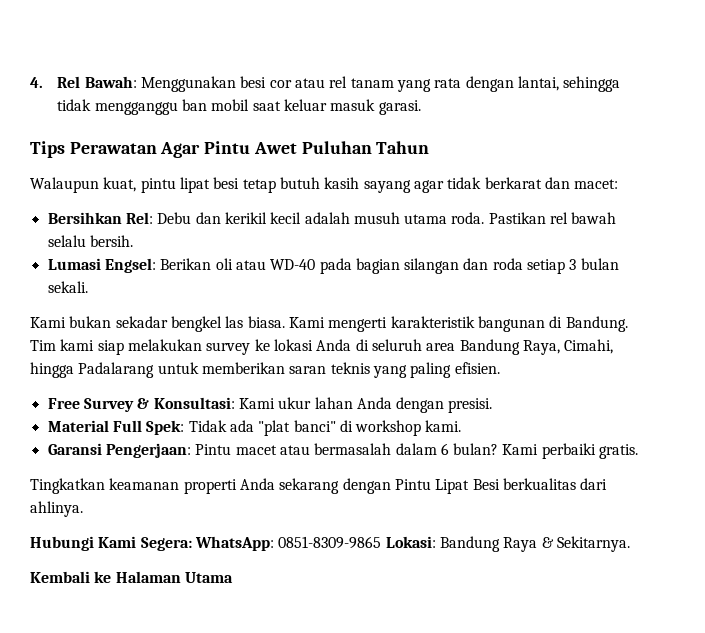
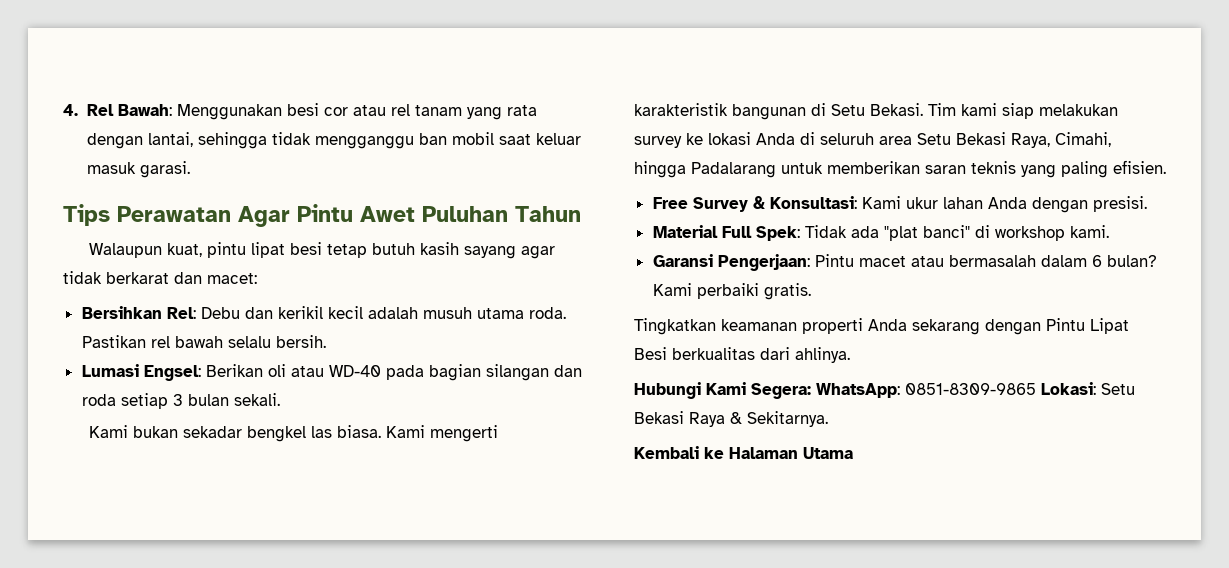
[565,316,628,332] Bandung. -> [831,103,923,116] Setu Bekasi.
[459,339,520,355] Bandung -> [917,132,1006,145] Setu Bekasi
[439,536,500,552] Bandung -> [1101,383,1135,395] [634,411,684,424] Setu Bekasi

